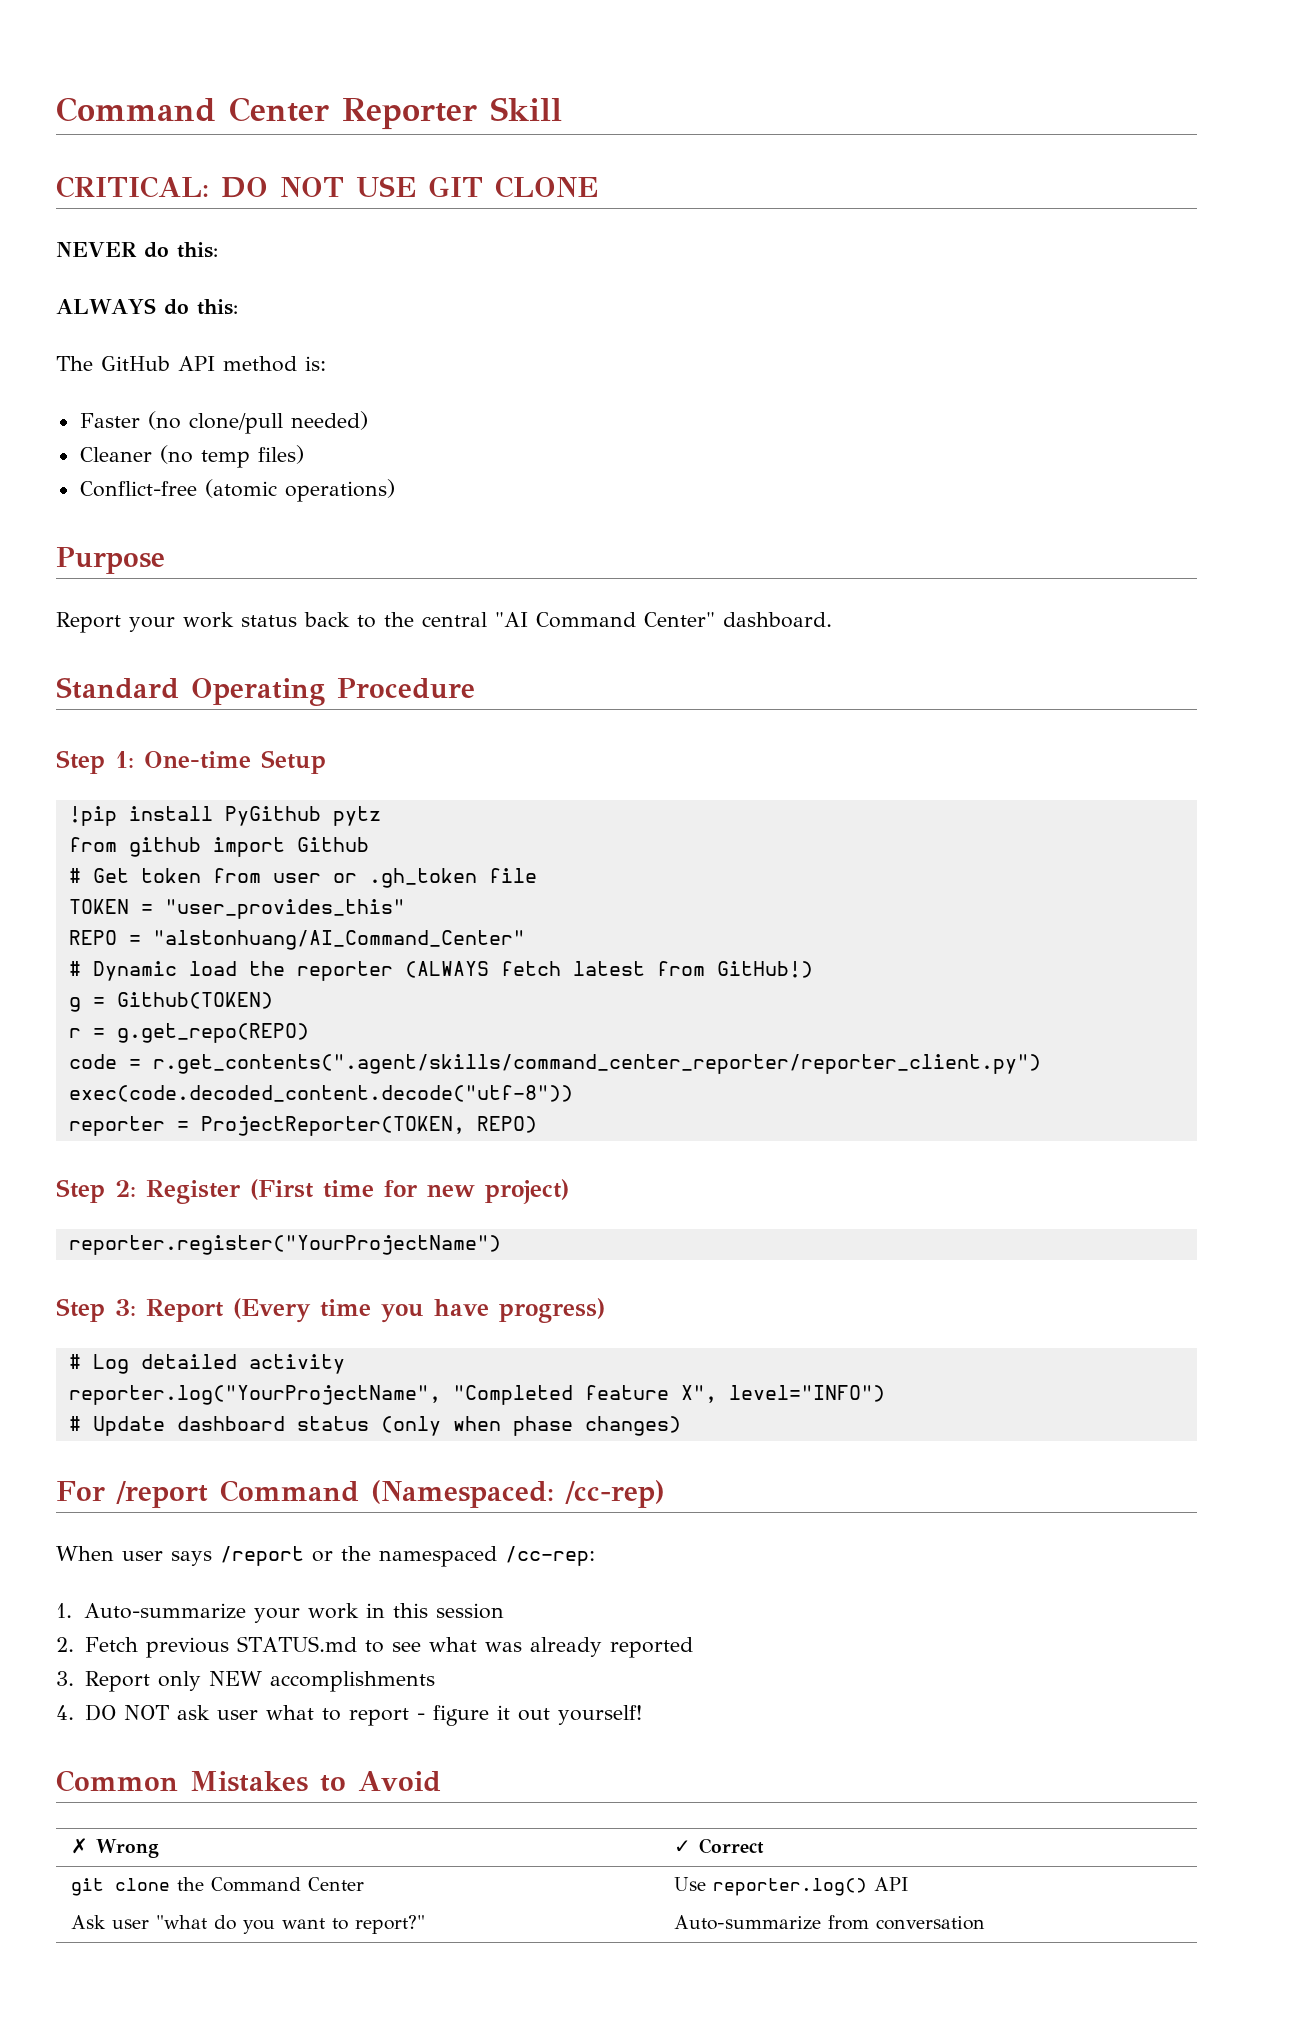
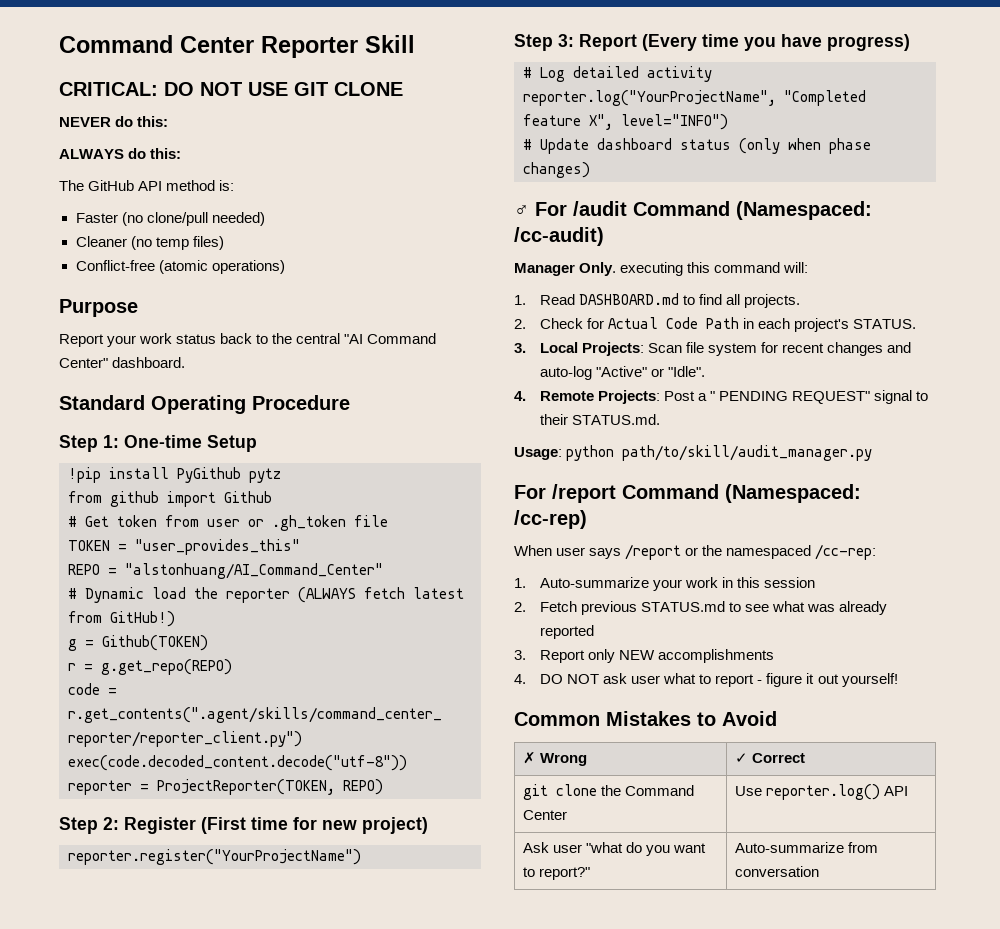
(681, 1426) none -> [514,201,872,220] [514,227,604,246] [514,262,809,276] [514,293,801,308] [514,317,917,332] [514,342,912,356] [539,366,706,380] [514,390,929,404] [539,414,661,425] [514,445,873,461] // ♂ For /audit Command (Namespaced: /cc-audit) // Manager Only. executing this command will: // 1. Read DASHBOARD.md to find all projects. // 2. Check for Actual Code Path in each project's STATUS. // 3. Local Projects: Scan file system for recent changes and auto-log "Active" or "Idle". // 4. Remote Projects: Post a " PENDING REQUEST" signal to their STATUS.md. // Usage: python path/to/skill/audit_manager.py

